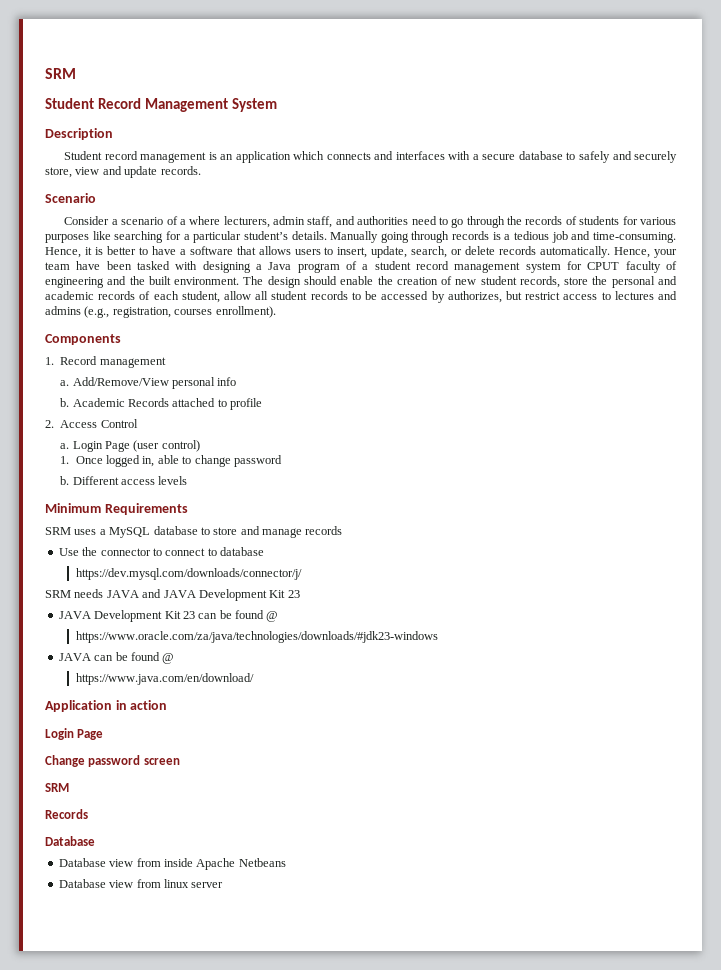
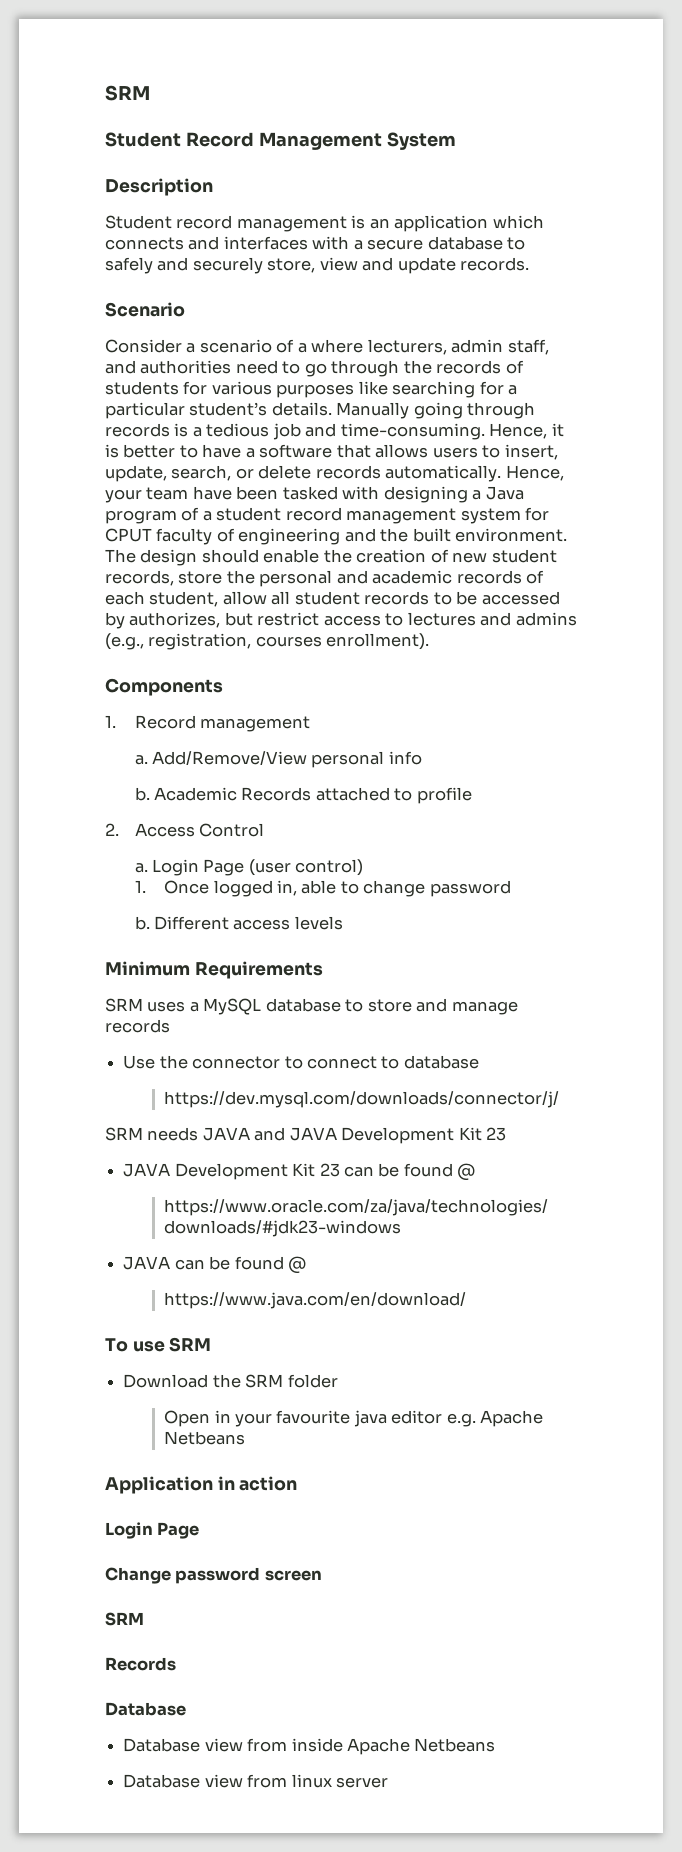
(254, 679) none -> [105,1337,212,1352] [123,1374,338,1388] [164,1410,544,1427] [164,1431,246,1445] // To use SRM // Download the SRM folder // Open in your favourite java editor e.g. Apache Netbeans

